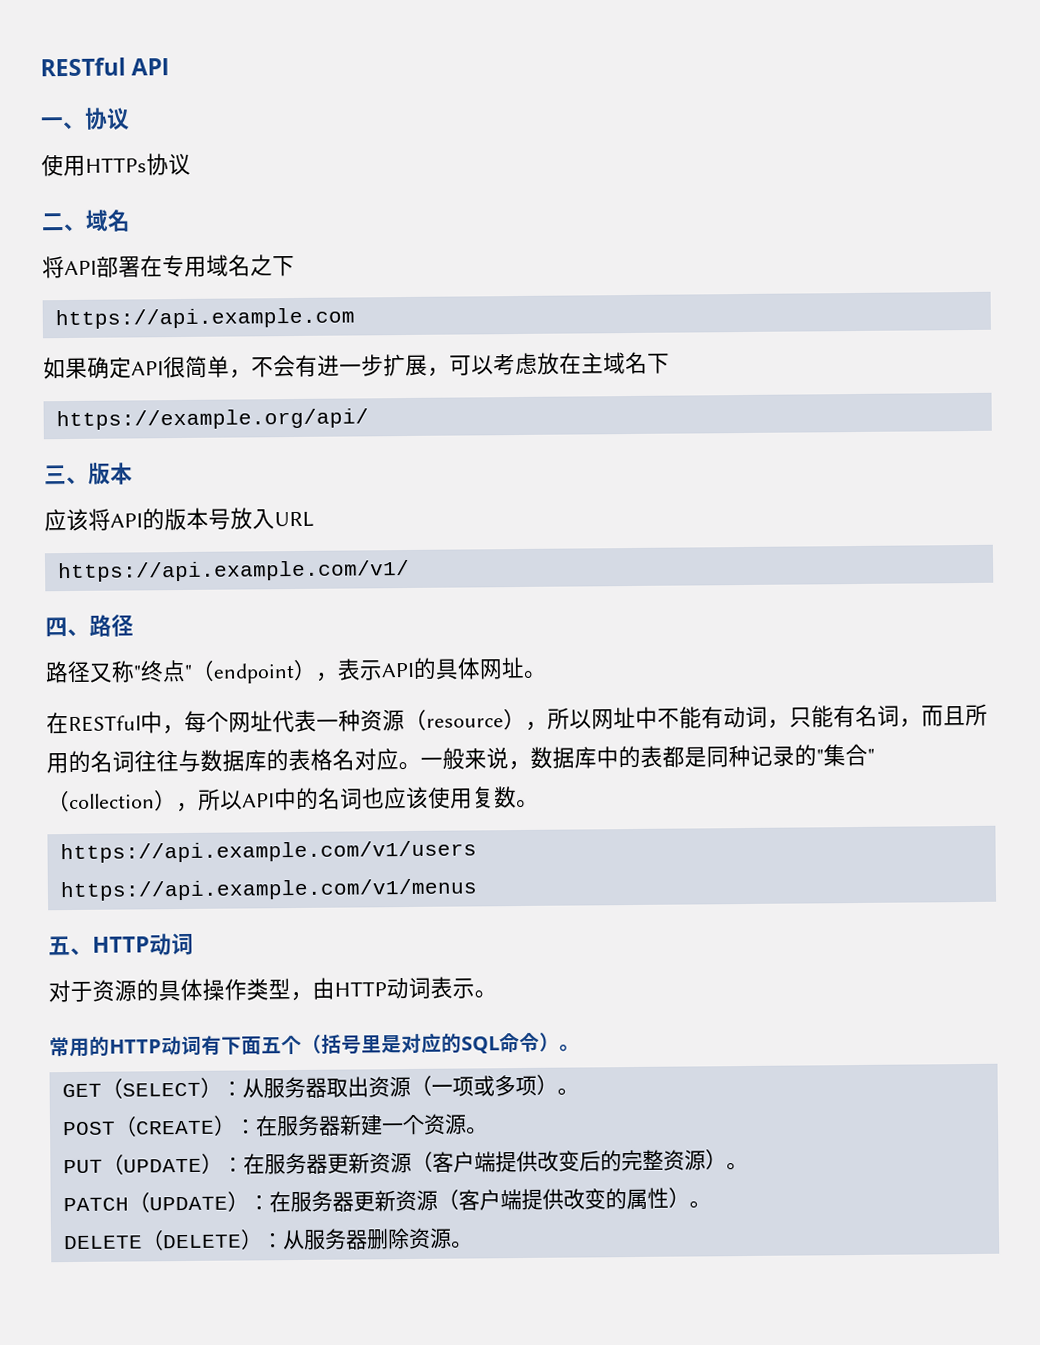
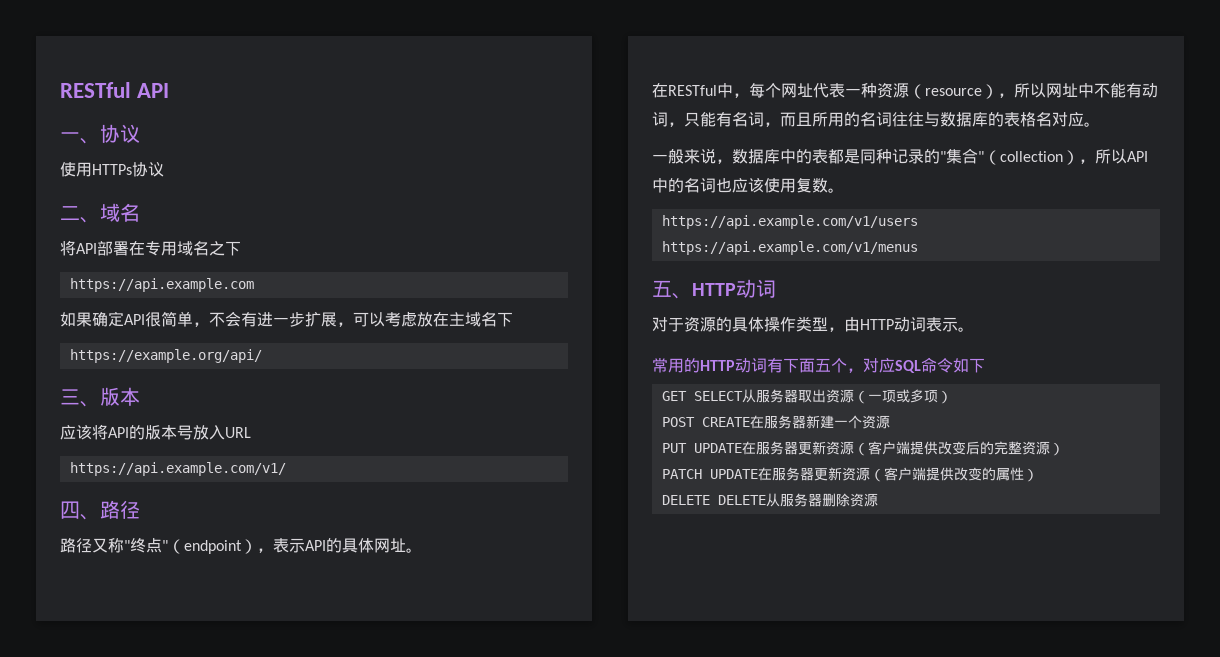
(421, 766) none -> (1100, 124) //
[301,1032,462,1055] （括号里是对应的 -> [847,358,895,373] ，对应
[539,1032,580,1052] ）。 -> [953,358,985,373] 如下
[100,1077,243,1099] （SELECT）： -> [693,391,743,401] SELECT
[556,1087,579,1096] 。 -> (952, 397) none
[113,1115,257,1137] （CREATE）： -> [701,417,750,427] CREATE
[465,1126,488,1135] 。 -> (890, 422) none
[101,1153,244,1175] （UPDATE）： -> [693,443,742,453] UPDATE
[725,1161,748,1171] 。 -> (1064, 449) none
[127,1191,270,1213] （UPDATE）： -> [709,469,758,479] UPDATE
[688,1200,711,1209] [62,1229,284,1251] 。 // DELETE（DELETE）： -> [661,495,766,505] // DELETE DELETE
[450,1240,473,1249] 。 -> (878, 500) none

